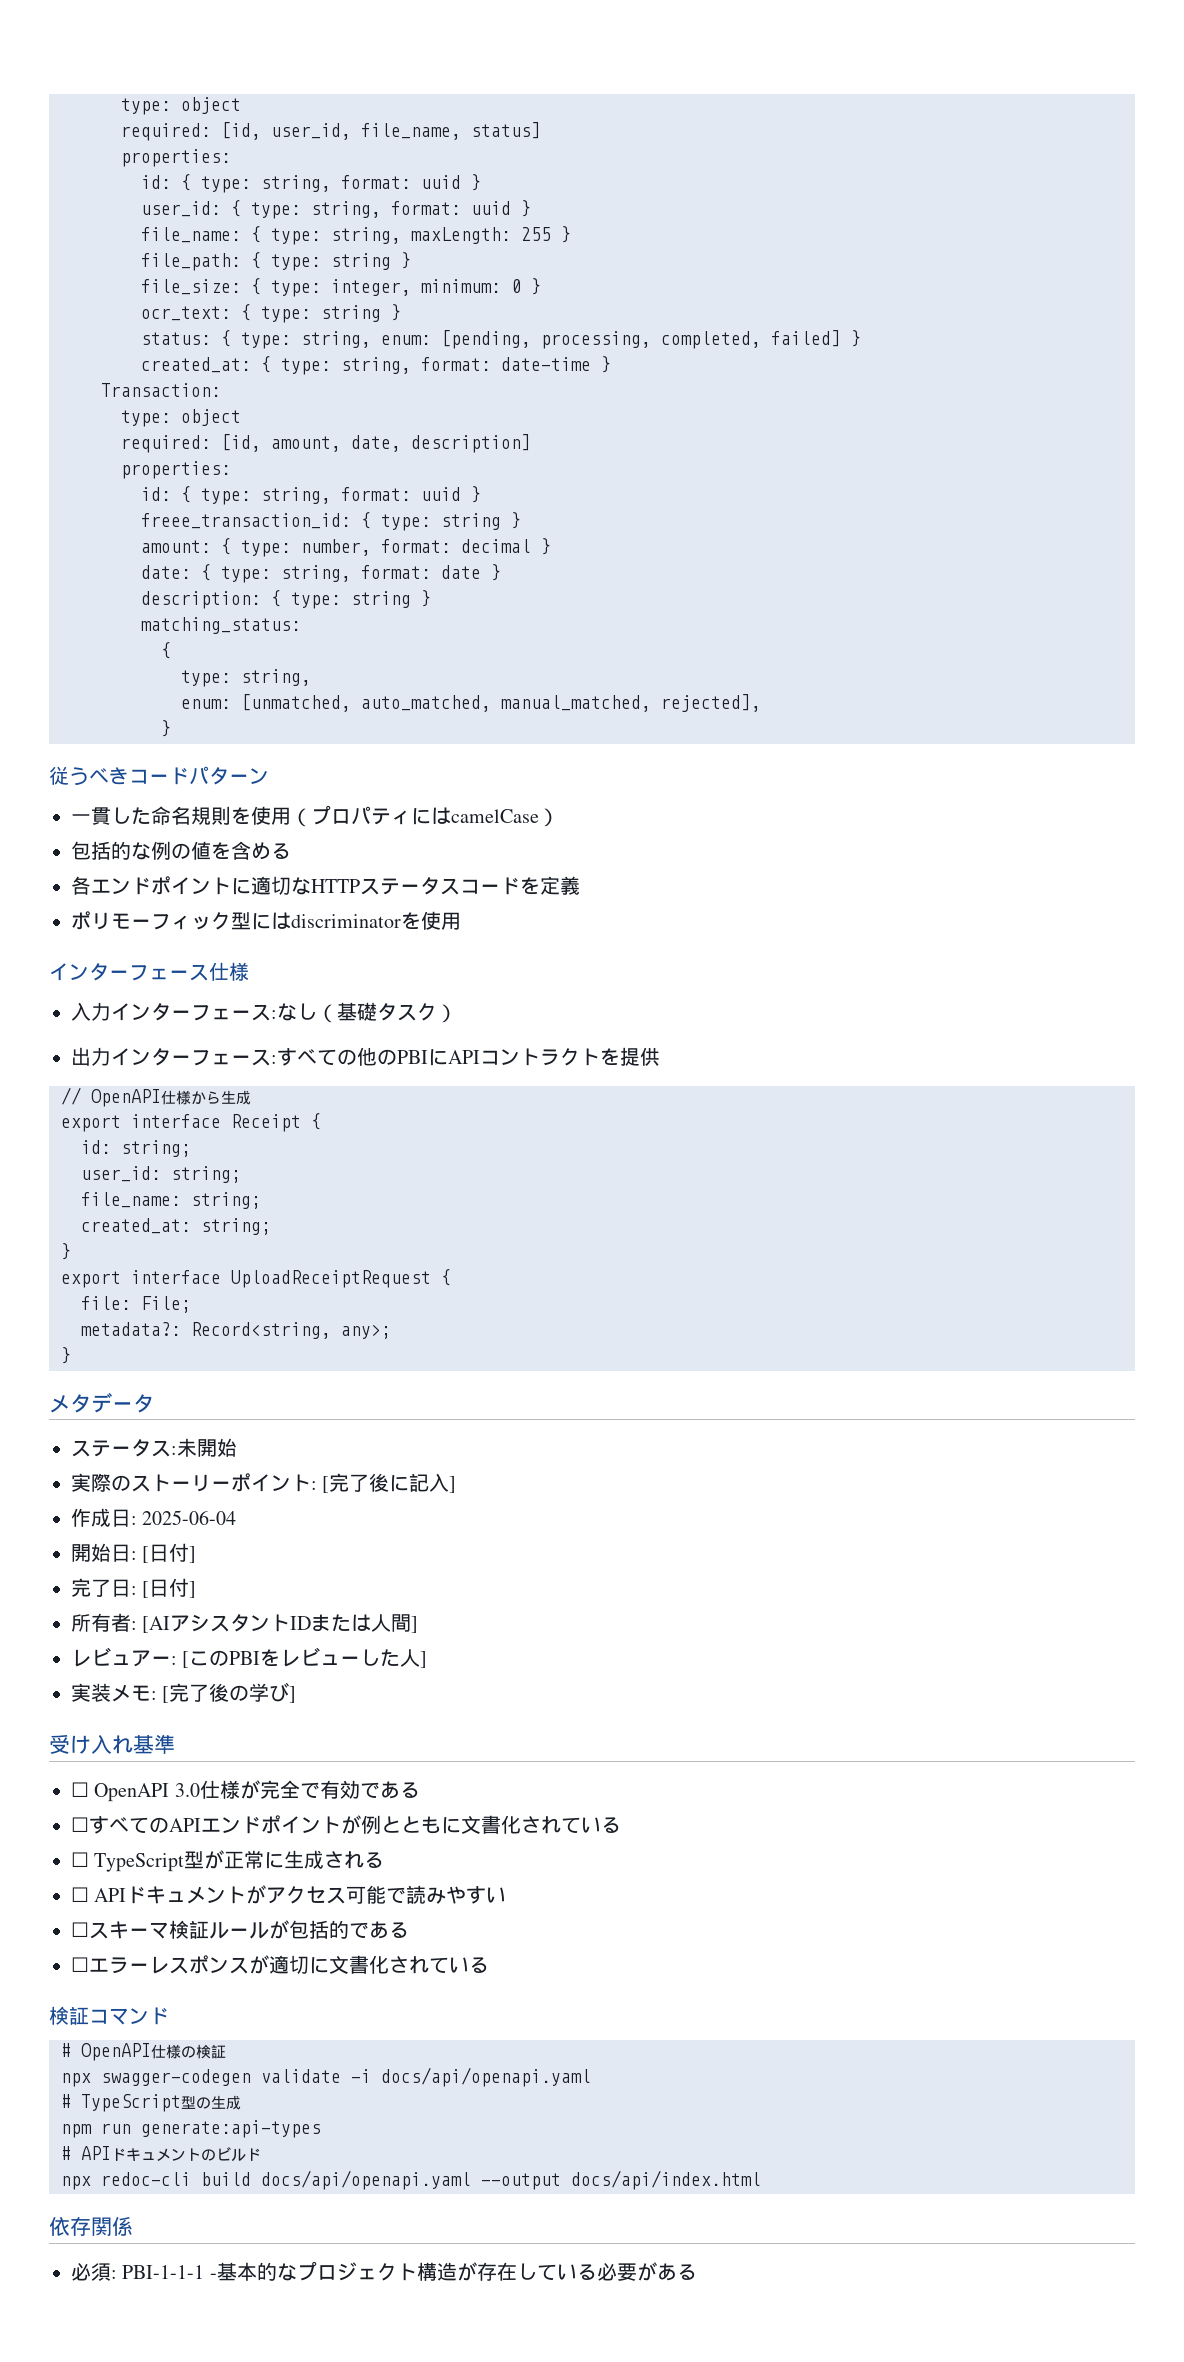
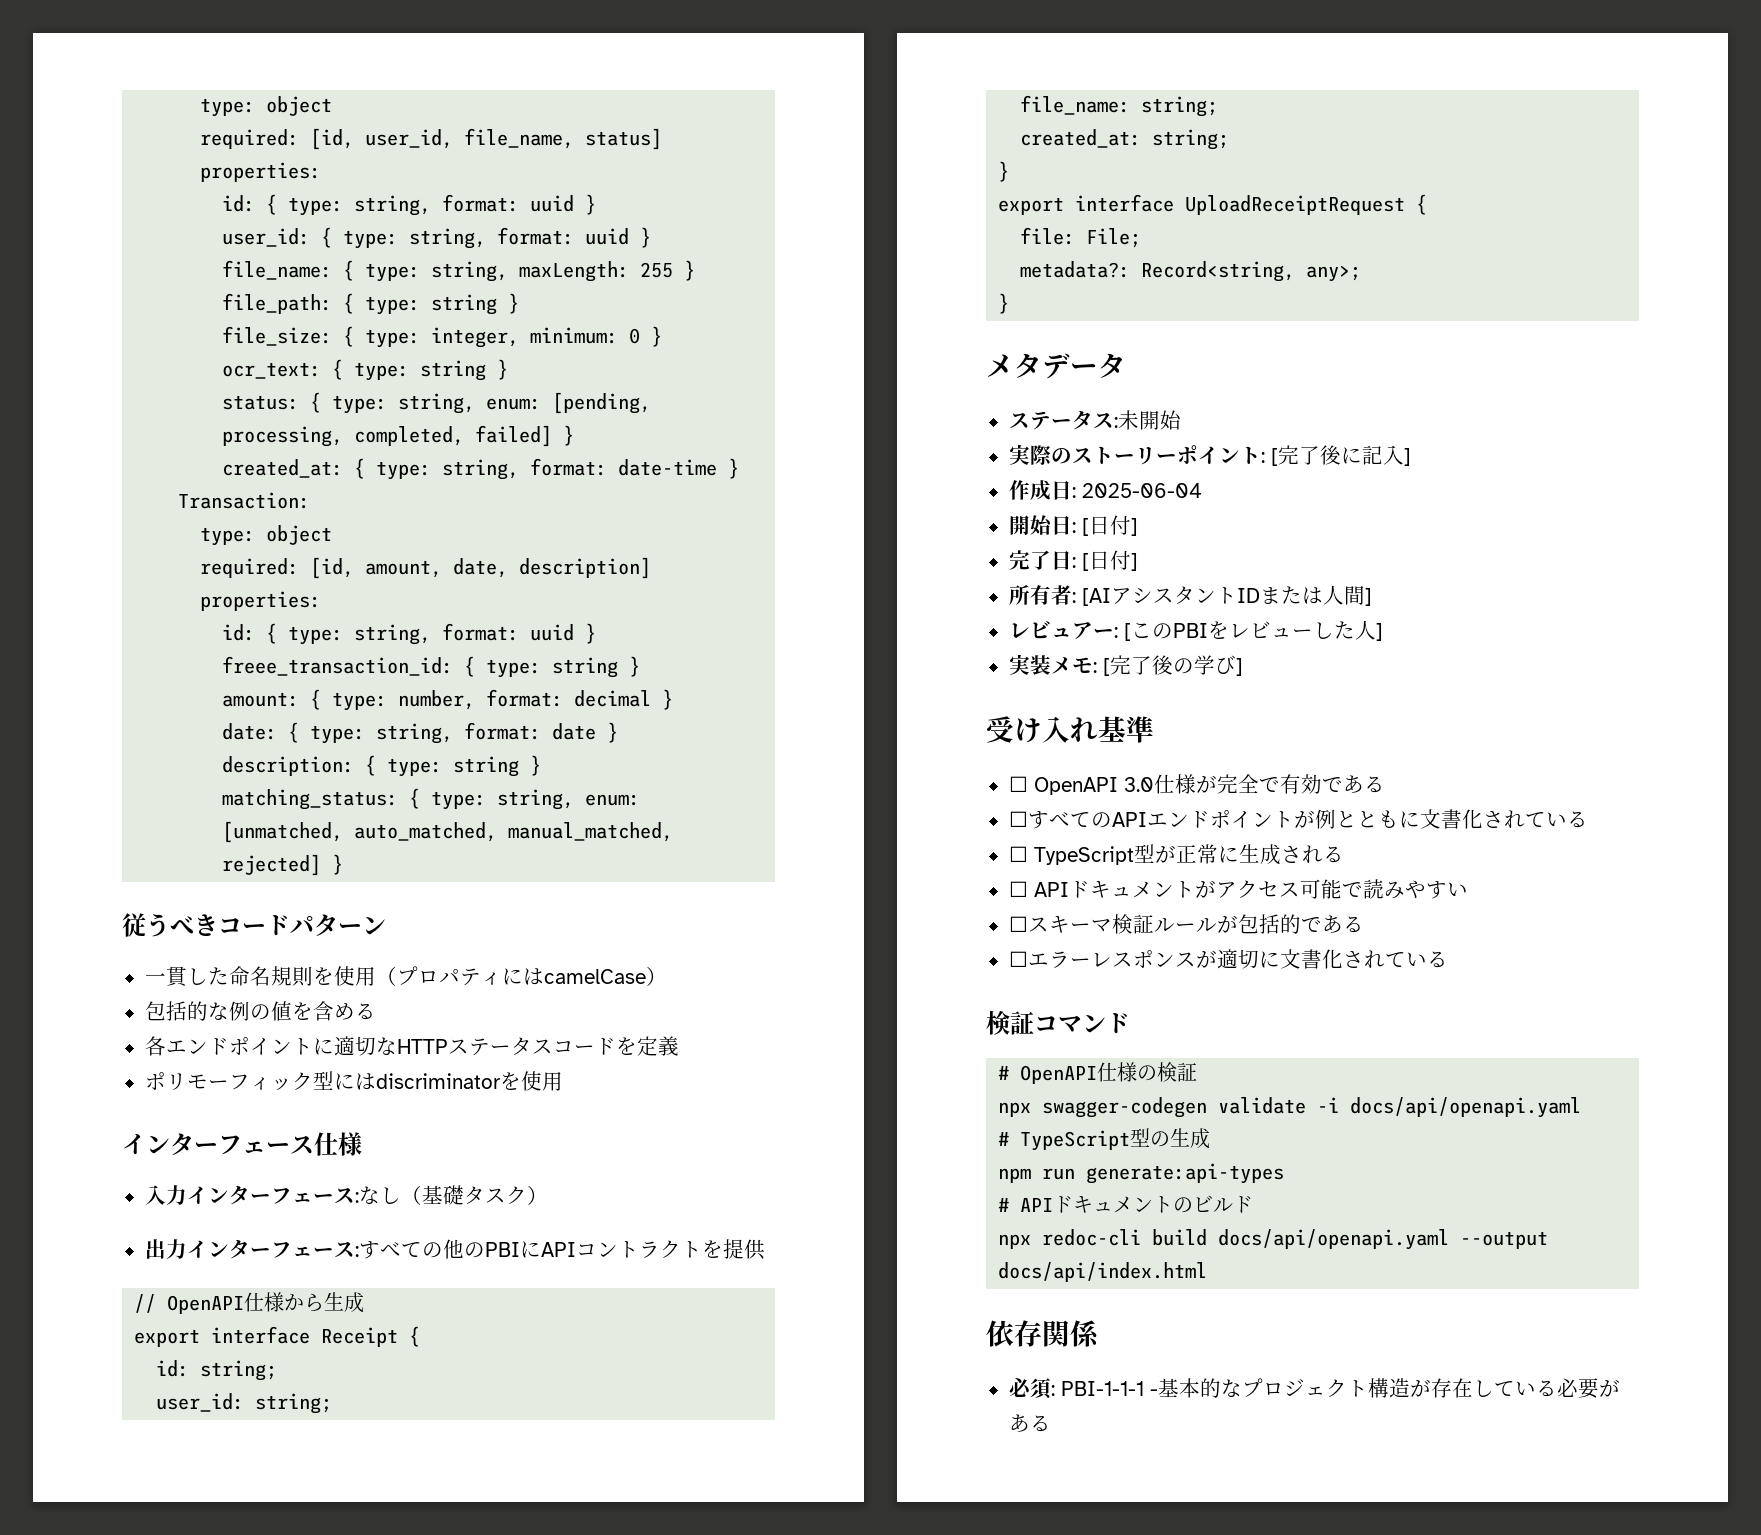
[161,642,171,659] [181,669,311,687] // { // type: string, // -> [409,788,575,810] { type: string,
[661,694,761,712] rejected], // -> [222,854,322,876] rejected]

